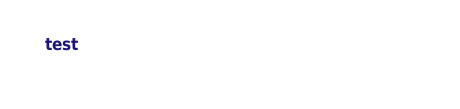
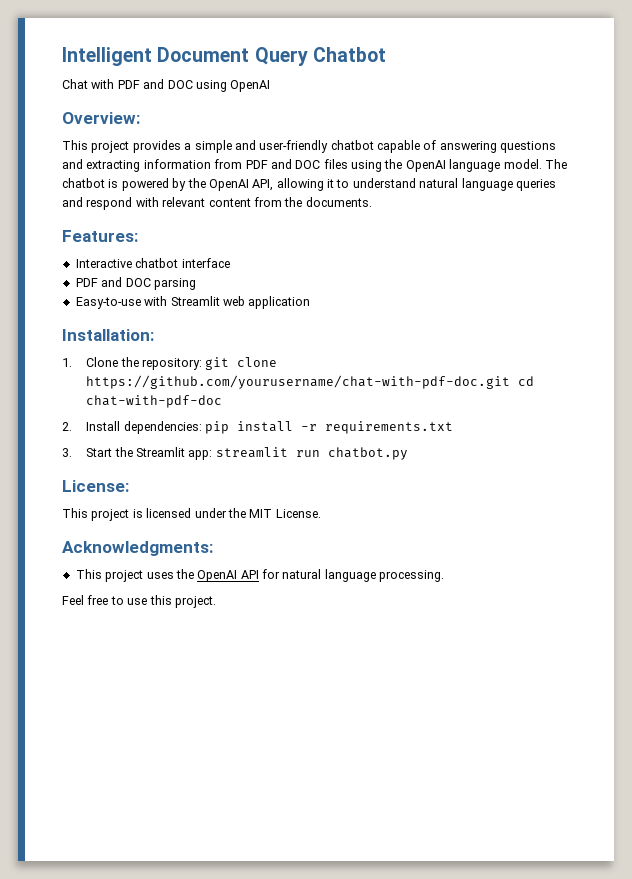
[45,38,78,51] test -> [62,47,386,66] [62,79,271,92] [62,112,140,124] [62,140,557,153] [62,159,567,172] [62,178,556,191] [62,197,372,210] [62,230,138,242] [75,258,230,268] [75,277,196,290] [75,296,311,309] [62,329,154,341] [62,357,278,370] [86,375,535,389] [86,395,223,408] [62,421,454,434] [62,447,408,460] [62,480,129,492] [62,508,321,521] [62,541,213,556] [75,569,445,582] [62,595,216,608] Intelligent Document Query Chatbot // Chat with PDF and DOC using OpenAI // Overview: // This project provides a simple and user-friendly chatbot capable of answering questions and extracting information from PDF and DOC files using the OpenAI language model. The chatbot is powered by the OpenAI API, allowing it to understand natural language queries and respond with relevant content from the documents. // Features: // Interactive chatbot interface // PDF and DOC parsing // Easy-to-use with Streamlit web application // Installation: // 1. Clone the repository: git clone https://github.com/yourusername/chat-with-pdf-doc.git cd chat-with-pdf-doc // 2. Install dependencies: pip install -r requirements.txt // 3. Start the Streamlit app: streamlit run chatbot.py // License: // This project is licensed under the MIT License. // Acknowledgments: // This project uses the OpenAI API for natural language processing. // Feel free to use this project.

